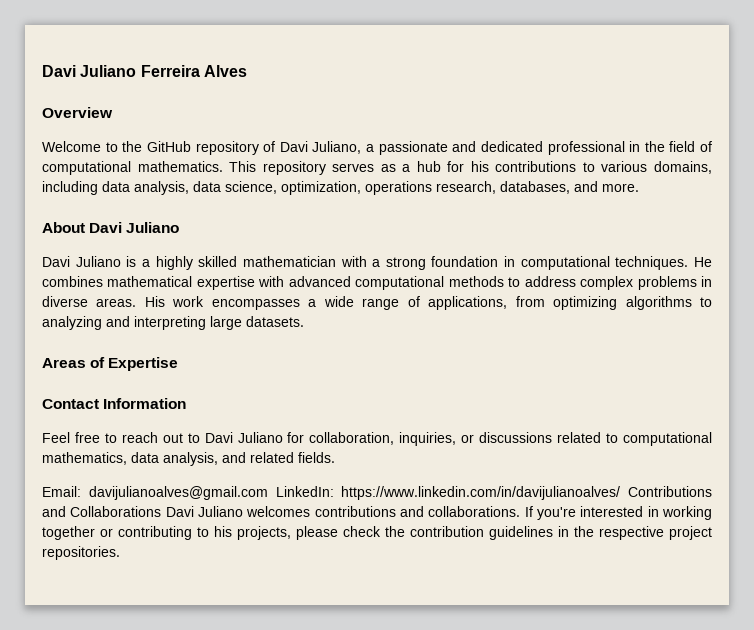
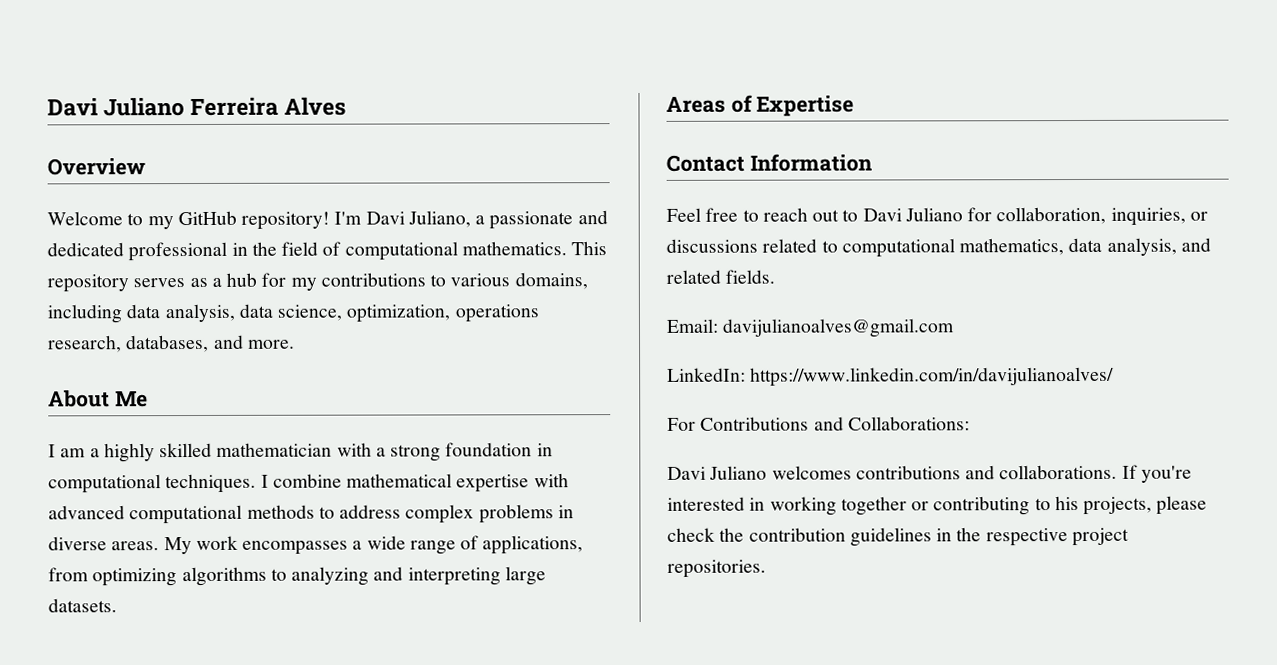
[122,141,276,155] the GitHub repository of -> [147,210,363,230] my GitHub repository! I'm
[470,161,489,172] his -> [290,277,317,291] my
[89,222,180,233] [42,256,137,267] Davi Juliano // Davi Juliano is -> [114,391,148,408] [48,444,87,458] Me // I am
[694,257,712,267] [42,276,103,287] He combines -> [260,473,342,488] I combine
[144,296,165,307] His -> [163,537,192,555] My
(268, 493) none -> (956, 328) //
(621, 493) none -> [667,417,696,431] // For
[70,506,162,517] Collaborations -> [847,416,970,431] Collaborations: //

